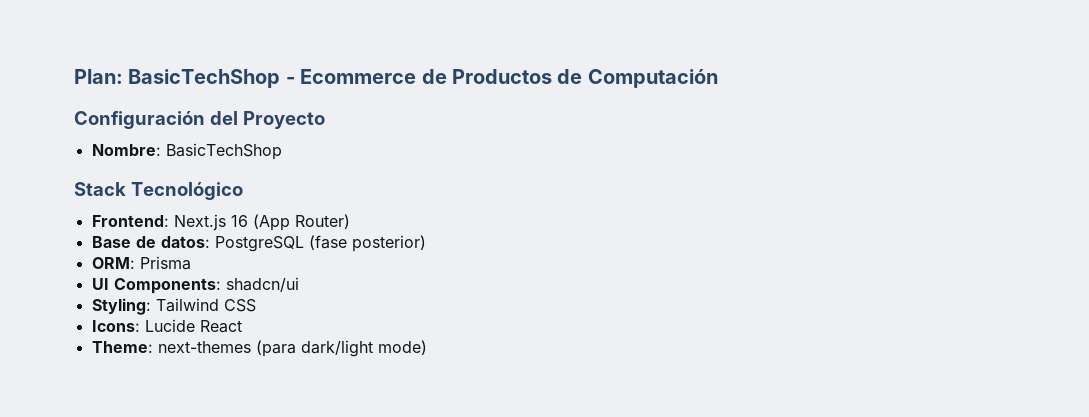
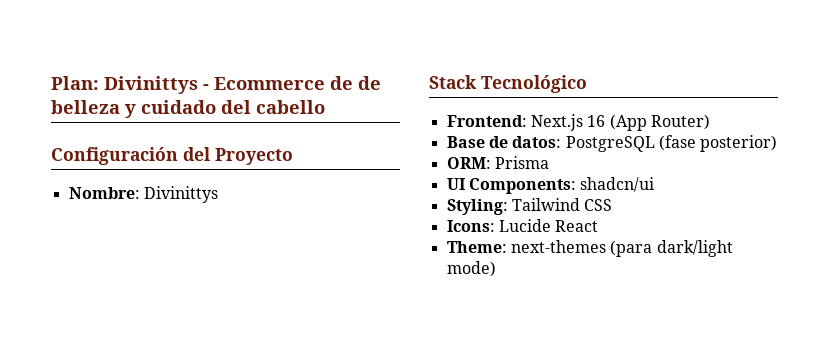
[128,69,281,88] BasicTechShop -> [104,76,198,94] Divinittys
[452,68,718,88] Productos de Computación -> [358,76,381,90] [51,100,325,118] de belleza y cuidado del cabello
[165,143,282,160] BasicTechShop -> [143,186,218,203] Divinittys

